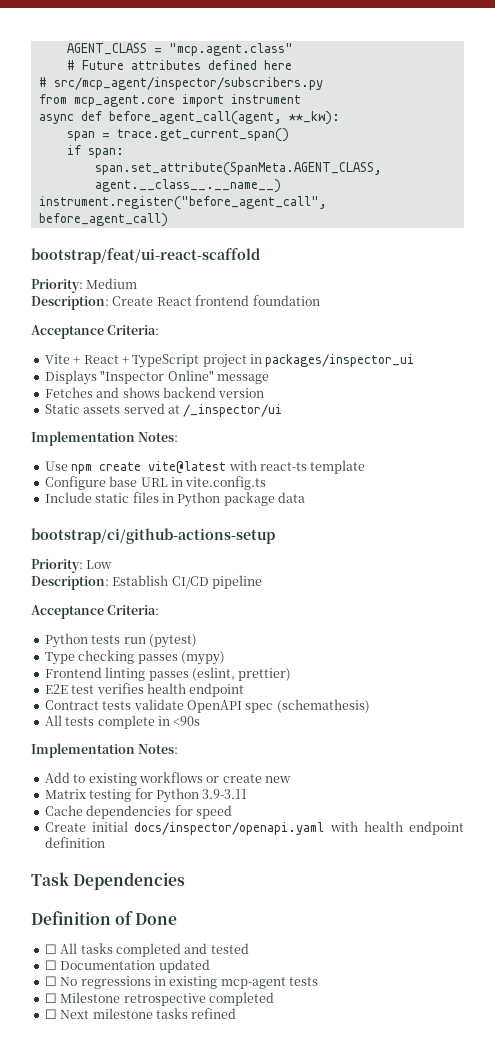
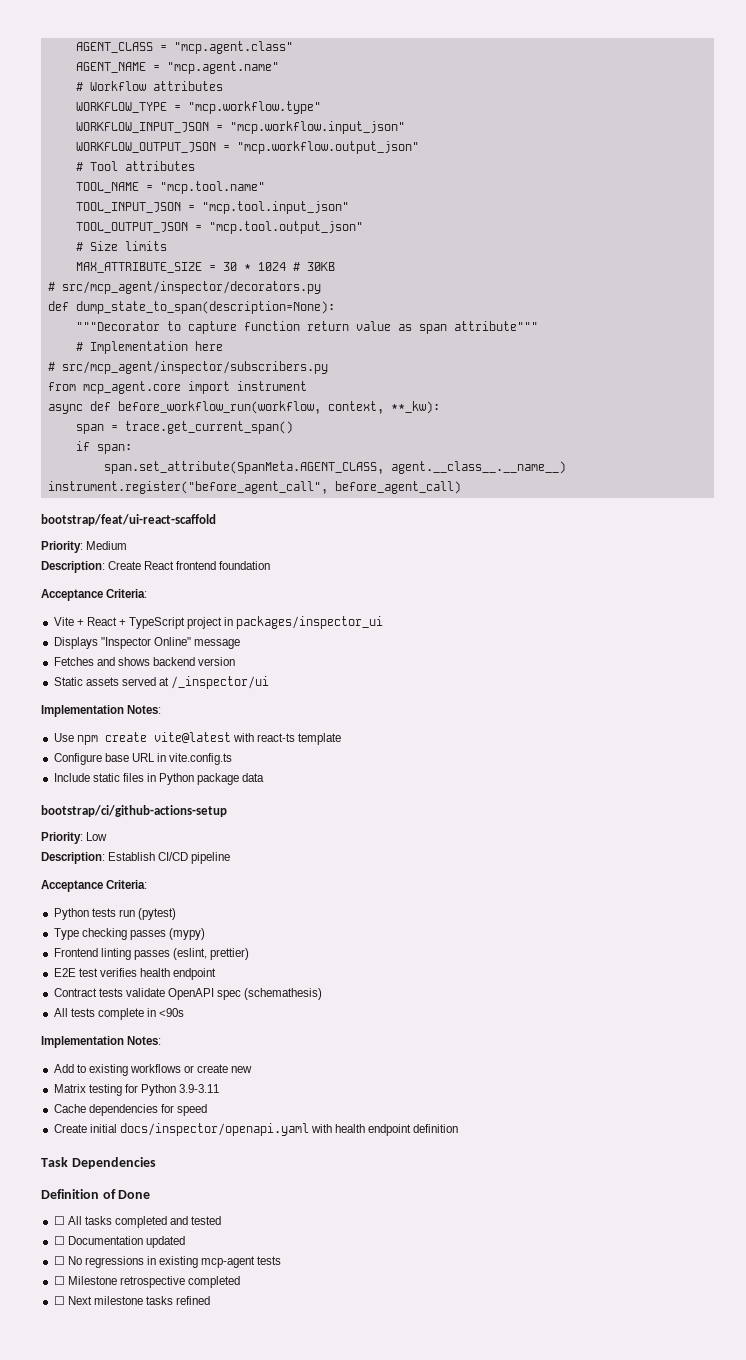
[66,60,257,70] // # Future attributes defined -> [75,61,279,74] [75,81,223,91] [75,101,321,114] [75,121,405,134] [75,141,419,154] [75,161,195,171] [75,181,265,194] [75,201,349,214] [75,221,363,234] [75,241,167,251] [75,262,335,273] [47,281,321,294] [47,301,335,314] [75,321,538,334] [75,341,188,354] // AGENT_NAME = "mcp.agent.name" // # Workflow attributes // WORKFLOW_TYPE = "mcp.workflow.type" // WORKFLOW_INPUT_JSON = "mcp.workflow.input_json" // WORKFLOW_OUTPUT_JSON = "mcp.workflow.output_json" // # Tool attributes // TOOL_NAME = "mcp.tool.name" // TOOL_INPUT_JSON = "mcp.tool.input_json" // TOOL_OUTPUT_JSON = "mcp.tool.output_json" // # Size limits // MAX_ATTRIBUTE_SIZE = 30 * 1024 # 30KB // # src/mcp_agent/inspector/decorators.py // def dump_state_to_span(description=None): // """Decorator to capture function return value as span attribute""" // # Implementation
[108,111,282,125] before_agent_call(agent, -> [117,401,384,414] before_workflow_run(workflow, context,

